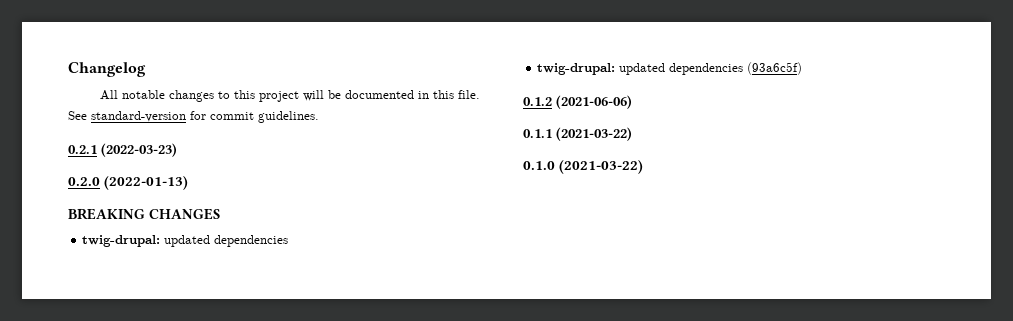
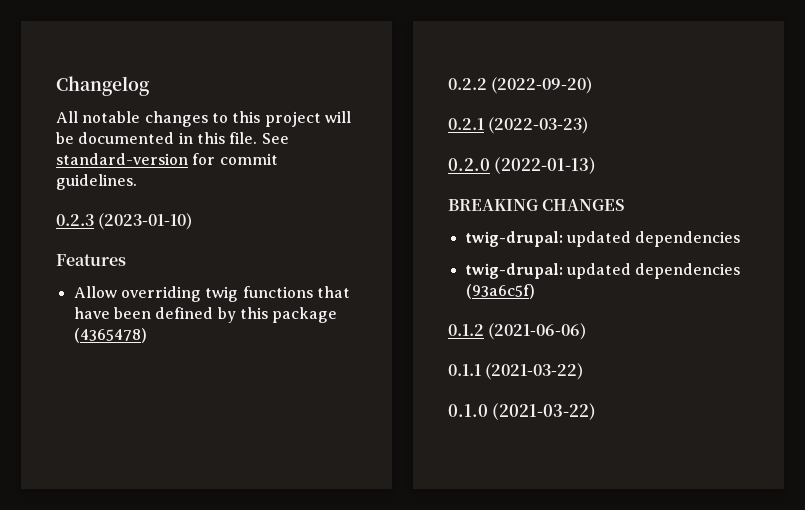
(319, 117) none -> [56,213,193,230] [56,254,126,266] [73,286,350,302] [73,307,338,323] [73,328,147,343] [448,77,593,94] // 0.2.3 (2023-01-10) // Features // Allow overriding twig functions that have been defined by this package (4365478) // 0.2.2 (2022-09-20)

